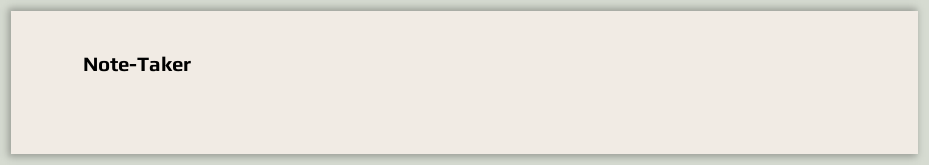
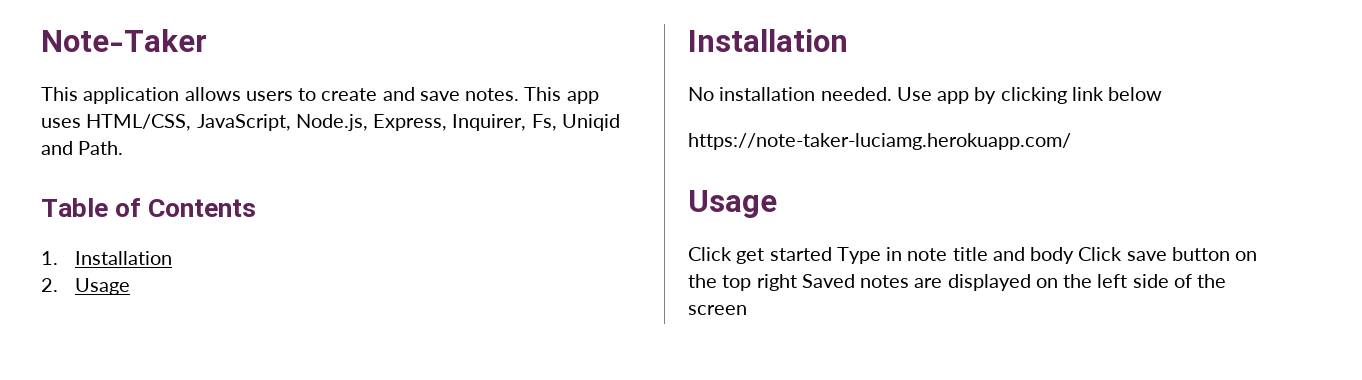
(191, 64) none -> [41,87,599,104] [41,114,620,131] [41,141,124,155] [41,198,257,217] [41,251,173,265] [41,278,131,295] [688,29,848,52] [688,87,1163,104] [688,133,1071,150] [688,190,777,218] [688,247,1258,264] [688,274,1227,291] [688,305,747,315] // This application allows users to create and save notes. This app uses HTML/CSS, JavaScript, Node.js, Express, Inquirer, Fs, Uniqid and Path. // Table of Contents // 1. Installation // 2. Usage // Installation // No installation needed. Use app by clicking link below // https://note-taker-luciamg.herokuapp.com/ // Usage // Click get started Type in note title and body Click save button on the top right Saved notes are displayed on the left side of the screen

